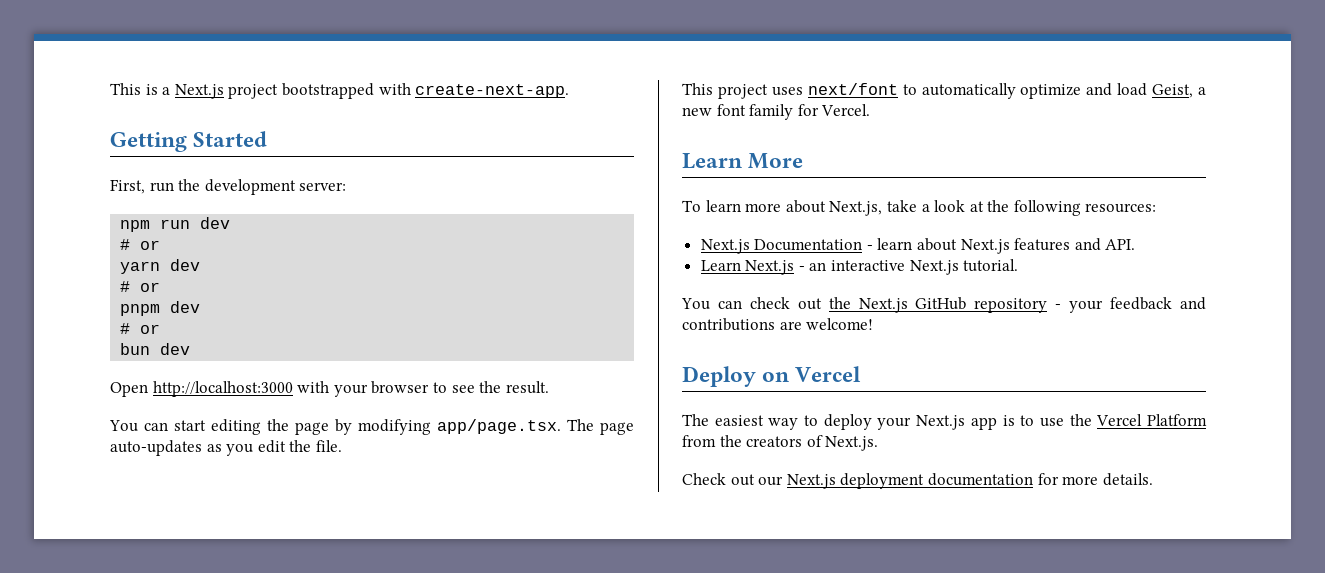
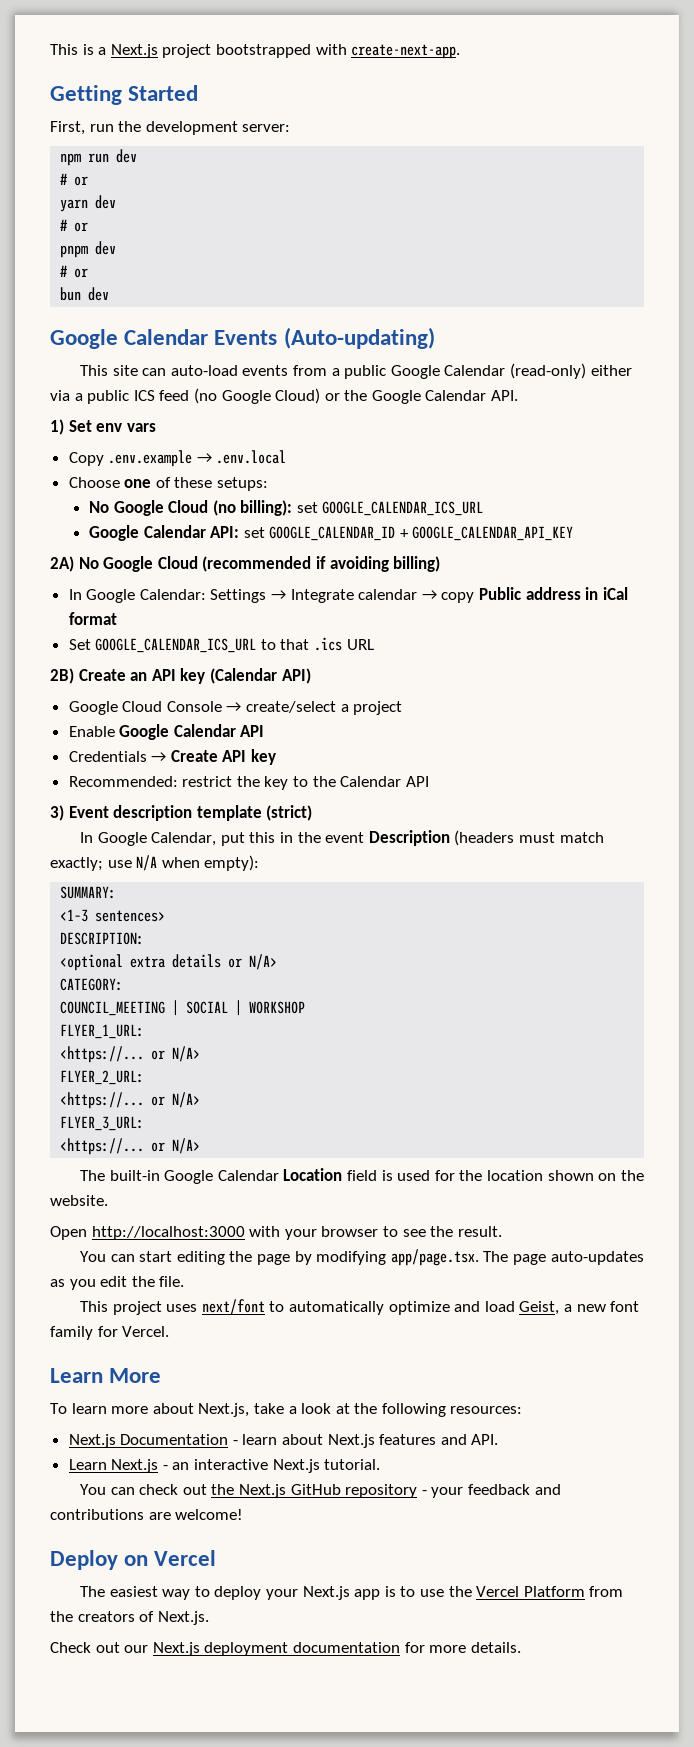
(191, 349) none -> [50,327,435,349] [80,363,632,379] [50,388,519,404] [50,419,156,435] [68,450,287,467] [68,477,269,491] [88,500,484,516] [88,525,574,541] [50,556,441,572] [68,587,628,603] [68,612,117,625] [68,637,374,653] [50,668,311,684] [68,701,403,715] [68,724,265,740] [68,749,277,765] [68,776,429,790] [50,805,313,821] [80,830,604,846] [50,855,260,871] [60,886,117,899] [60,909,166,922] [60,932,145,945] [60,954,278,971] [60,978,124,991] [60,1000,306,1016] [60,1024,145,1039] [60,1046,201,1063] [60,1070,145,1085] [60,1092,201,1109] [60,1116,145,1131] [60,1138,201,1155] [80,1168,644,1184] [50,1195,108,1206] // Google Calendar Events (Auto-updating) // This site can auto-load events from a public Google Calendar (read-only) either via a public ICS feed (no Google Cloud) or the Google Calendar API. // 1) Set env vars // Copy .env.example → .env.local // Choose one of these setups: // No Google Cloud (no billing): set GOOGLE_CALENDAR_ICS_URL // Google Calendar API: set GOOGLE_CALENDAR_ID + GOOGLE_CALENDAR_API_KEY // 2A) No Google Cloud (recommended if avoiding billing) // In Google Calendar: Settings → Integrate calendar → copy Public address in iCal format // Set GOOGLE_CALENDAR_ICS_URL to that .ics URL // 2B) Create an API key (Calendar API) // Google Cloud Console → create/select a project // Enable Google Calendar API // Credentials → Create API key // Recommended: restrict the key to the Calendar API // 3) Event description template (strict) // In Google Calendar, put this in the event Description (headers must match exactly; use N/A when empty): // SUMMARY: // <1–3 sentences> // DESCRIPTION: // <optional extra details or N/A> // CATEGORY: // COUNCIL_MEETING | SOCIAL | WORKSHOP // FLYER_1_URL: // <https://... or N/A> // FLYER_2_URL: // <https://... or N/A> // FLYER_3_URL: // <https://... or N/A> // The built-in Google Calendar Location field is used for the location shown on the website.

